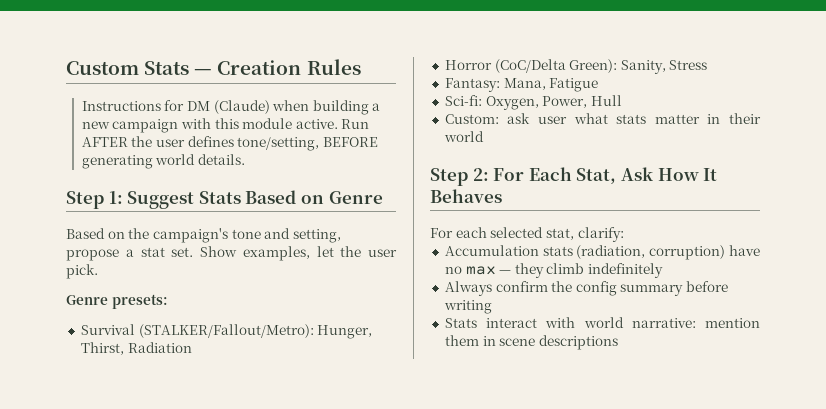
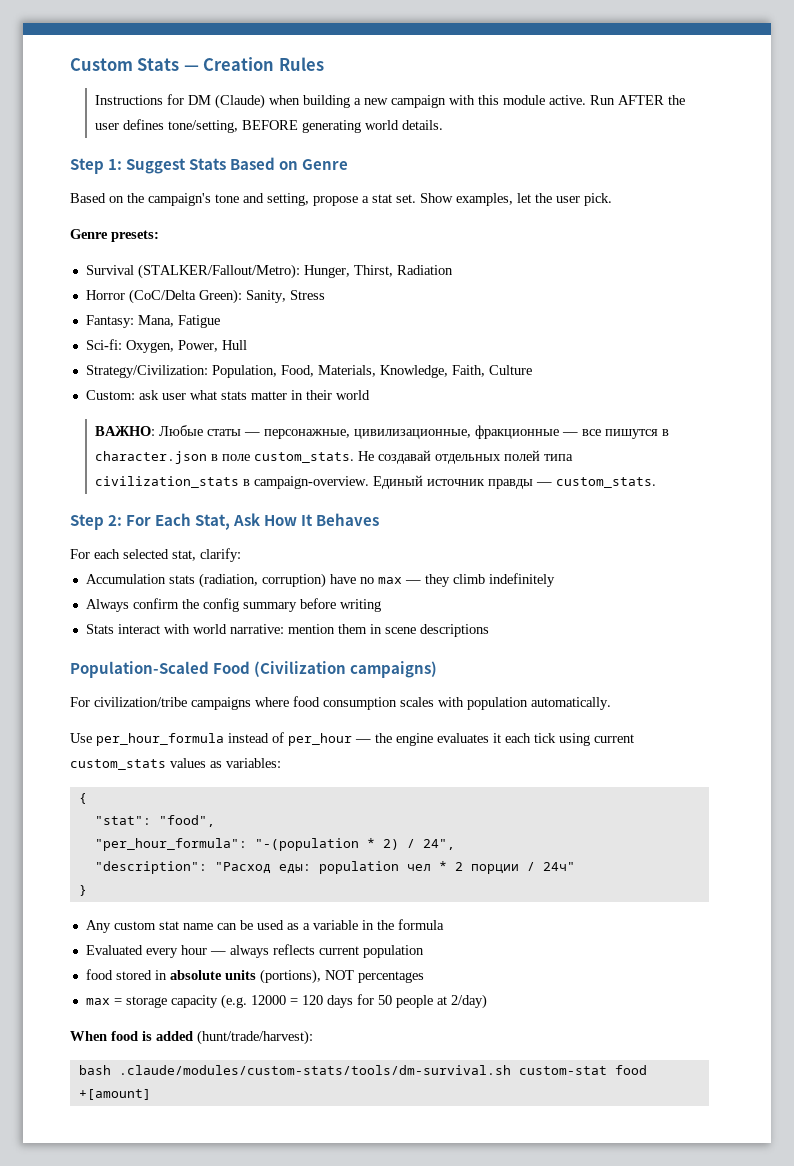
(622, 100) none -> [85,365,532,378] // Strategy/Civilization: Population, Food, Materials, Knowledge, Faith, Culture
(484, 136) none -> [94,425,669,439] [94,450,573,464] [94,475,656,489] // ВАЖНО: Любые статы — персонажные, цивилизационные, фракционные — все пишутся в character.json в поле custom_stats. Не создавай отдельных полей типа civilization_stats в campaign-overview. Единый источник правды — custom_stats.
(618, 342) none -> [70,661,438,678] [70,696,611,710] [70,732,634,746] [70,758,281,770] [78,793,87,804] [94,815,215,827] [94,838,455,851] [94,861,575,874] [78,885,87,896] [85,919,444,933] [85,944,424,958] [85,969,424,984] [85,994,487,1009] [70,1030,313,1045] [78,1065,647,1075] [78,1089,151,1100] // Population-Scaled Food (Civilization campaigns) // For civilization/tribe campaigns where food consumption scales with population automatically. // Use per_hour_formula instead of per_hour — the engine evaluates it each tick using current custom_stats values as variables: // { // "stat": "food", // "per_hour_formula": "-(population * 2) / 24", // "description": "Расход еды: population чел * 2 порции / 24ч" // } // Any custom stat name can be used as a variable in the formula // Evaluated every hour — always reflects current population // food stored in absolute units (portions), NOT percentages // max = storage capacity (e.g. 12000 = 120 days for 50 people at 2/day) // When food is added (hunt/trade/harvest): // bash .claude/modules/custom-stats/tools/dm-survival.sh custom-stat food +[amount]

